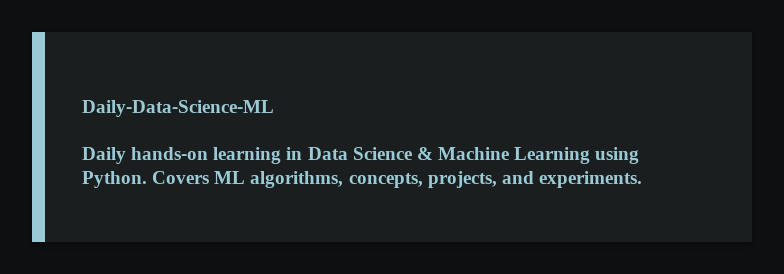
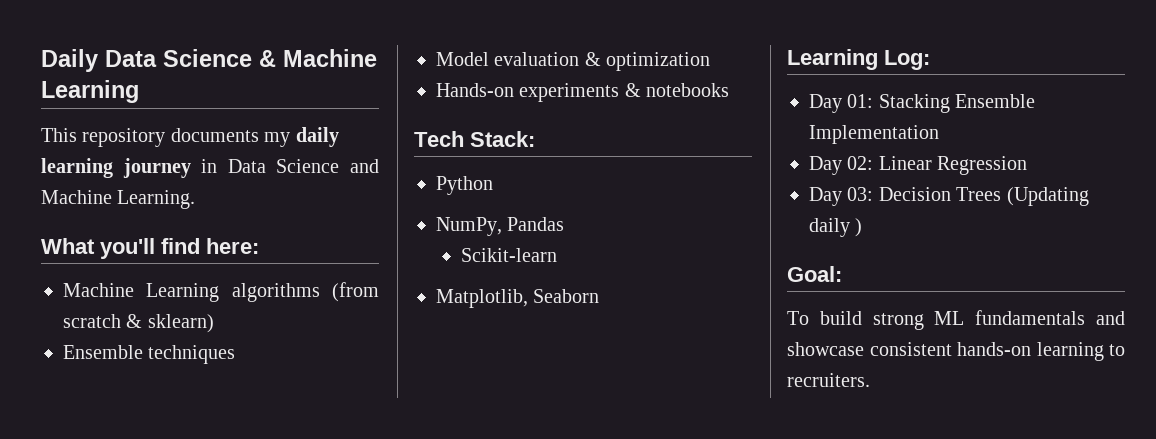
[82,100,274,117] [82,147,303,164] Daily-Data-Science-ML // Daily hands-on learning in -> [41,49,98,72] Daily
[595,147,640,164] [82,171,642,188] using Python. Covers ML algorithms, concepts, projects, and experiments. -> [41,127,339,147] [41,158,379,178] [41,190,196,209] [41,238,259,259] [63,282,379,302] [63,314,214,333] [63,345,236,364] [436,52,711,71] [436,83,730,102] [414,131,535,147] [436,176,493,195] [436,217,565,236] [461,248,558,262] [436,289,600,308] [787,49,930,70] [809,94,1036,113] [809,125,939,144] [809,156,1028,175] [809,187,1089,206] [809,218,863,237] [787,266,842,282] [787,310,1125,330] [787,342,1125,361] [787,373,870,387] // This repository documents my daily learning journey in Data Science and Machine Learning. // What you'll find here: // Machine Learning algorithms (from scratch & sklearn) // Ensemble techniques // Model evaluation & optimization // Hands-on experiments & notebooks // Tech Stack: // Python // NumPy, Pandas // Scikit-learn // Matplotlib, Seaborn // Learning Log: // Day 01: Stacking Ensemble Implementation // Day 02: Linear Regression // Day 03: Decision Trees (Updating daily ) // Goal: // To build strong ML fundamentals and showcase consistent hands-on learning to recruiters.

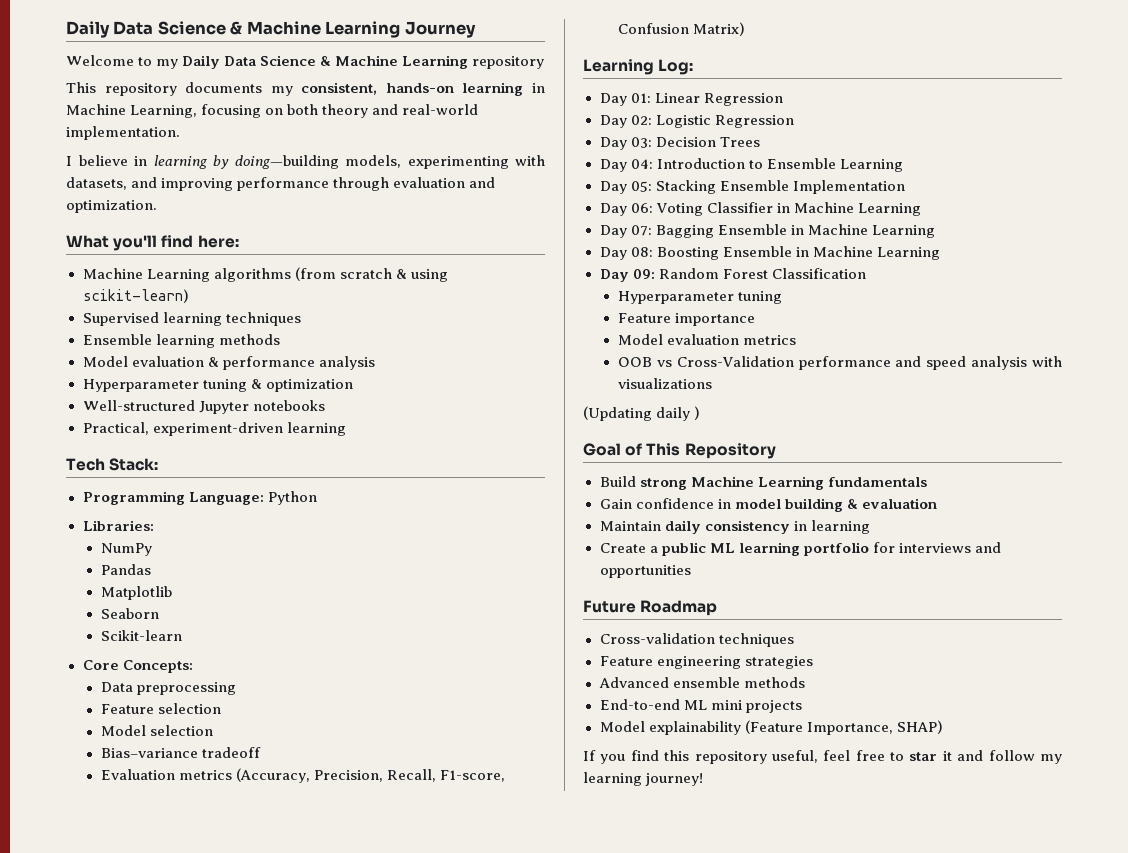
[41,49,377,72] [41,80,139,103] [41,127,339,147] [41,158,379,178] [41,190,196,209] Daily Data Science & Machine Learning // This repository documents my daily learning journey in Data Science and Machine Learning. -> [66,21,476,38] [66,55,545,69] [66,82,545,96] [66,104,479,118] [66,126,180,140] [66,155,545,169] [66,177,496,191] [66,200,157,213] Daily Data Science & Machine Learning Journey // Welcome to my Daily Data Science & Machine Learning repository // This repository documents my consistent, hands-on learning in Machine Learning, focusing on both theory and real-world implementation. // I believe in learning by doing—building models, experimenting with datasets, and improving performance through evaluation and optimization.
[147,314,214,333] [63,345,236,364] sklearn) // Ensemble techniques -> [410,269,448,282] [82,289,189,303] [82,312,301,326] [82,334,280,348] using scikit-learn) // Supervised learning techniques // Ensemble learning methods
[606,52,711,71] [436,83,730,102] optimization // Hands-on experiments & notebooks -> [222,356,375,370] [82,379,353,392] [82,400,325,414] [82,422,346,436] performance analysis // Hyperparameter tuning & optimization // Well-structured Jupyter notebooks // Practical, experiment-driven learning
(535, 139) none -> [82,491,264,505] Programming Language:
[436,217,502,236] NumPy, -> [82,520,154,531] [100,543,152,556] Libraries: // NumPy //
(565, 224) none -> [100,586,172,600] [100,608,159,619] // Matplotlib // Seaborn
[436,289,600,308] Matplotlib, Seaborn -> [82,660,193,673] [100,682,237,695] [100,703,222,714] [100,725,214,736] [100,747,262,758] [100,768,506,783] [617,22,746,36] Core Concepts: // Data preprocessing // Feature selection // Model selection // Bias–variance tradeoff // Evaluation metrics (Accuracy, Precision, Recall, F1-score, Confusion Matrix)
[878,94,1036,113] [809,125,939,144] Stacking Ensemble Implementation -> [654,93,783,106] Linear Regression
[878,156,932,170] Linear -> [655,115,711,128] Logistic
[1006,187,1089,206] [809,218,863,237] [787,266,842,282] [787,310,1125,330] [787,342,1125,361] [787,373,870,387] (Updating daily ) // Goal: // To build strong ML fundamentals and showcase consistent hands-on learning to recruiters. -> [599,158,903,172] [599,180,905,194] [599,202,921,216] [599,224,935,238] [599,246,940,260] [599,268,866,282] [617,291,783,304] [617,313,756,326] [617,334,797,345] [617,356,1062,370] [617,378,712,389] [583,406,701,421] [583,443,776,459] [599,476,927,490] [599,498,937,512] [599,520,870,534] [599,542,1001,556] [599,565,691,578] [583,600,718,616] [599,633,794,647] [599,656,813,669] [598,677,805,688] [599,699,802,713] [599,720,943,735] [583,750,1062,764] [583,772,704,786] // Day 04: Introduction to Ensemble Learning // Day 05: Stacking Ensemble Implementation // Day 06: Voting Classifier in Machine Learning // Day 07: Bagging Ensemble in Machine Learning // Day 08: Boosting Ensemble in Machine Learning // Day 09: Random Forest Classification // Hyperparameter tuning // Feature importance // Model evaluation metrics // OOB vs Cross-Validation performance and speed analysis with visualizations // (Updating daily ) // Goal of This Repository // Build strong Machine Learning fundamentals // Gain confidence in model building & evaluation // Maintain daily consistency in learning // Create a public ML learning portfolio for interviews and opportunities // Future Roadmap // Cross-validation techniques // Feature engineering strategies // Advanced ensemble methods // End-to-end ML mini projects // Model explainability (Feature Importance, SHAP) // If you find this repository useful, feel free to star it and follow my learning journey!

